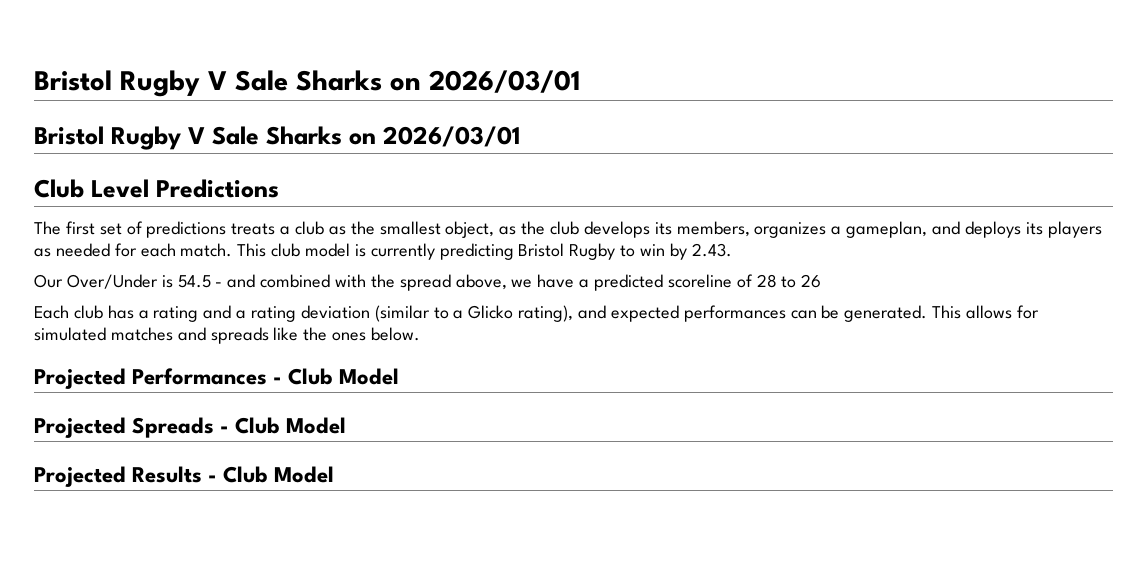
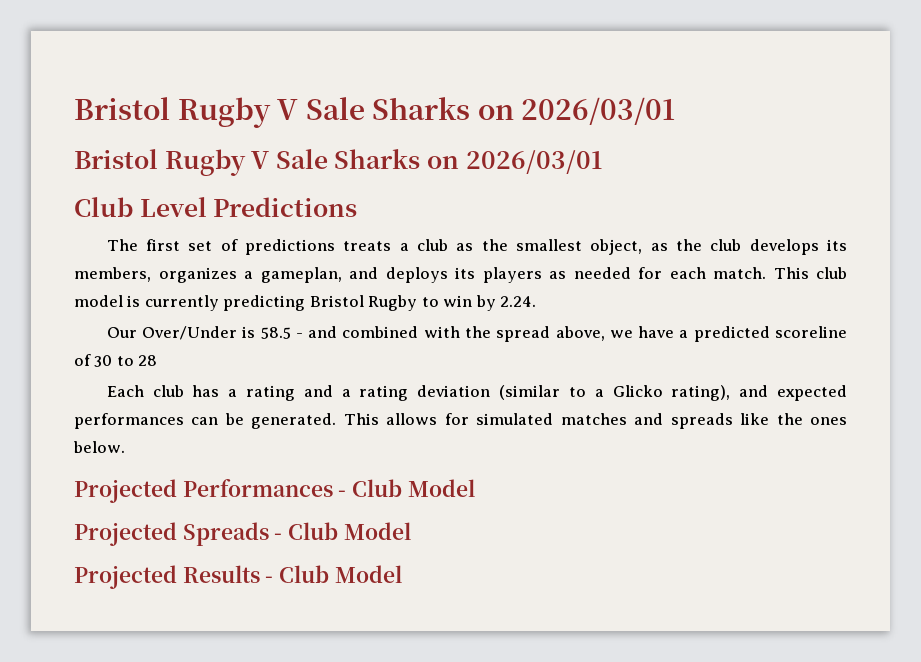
[691,243,732,257] 2.43. -> [500,296,537,307] 2.24.
[177,275,211,288] 54.5 -> [260,327,291,339] 58.5
(753, 281) none -> [94,355,134,367] 30 to
[781,274,822,288] to 26 -> (158, 360) none

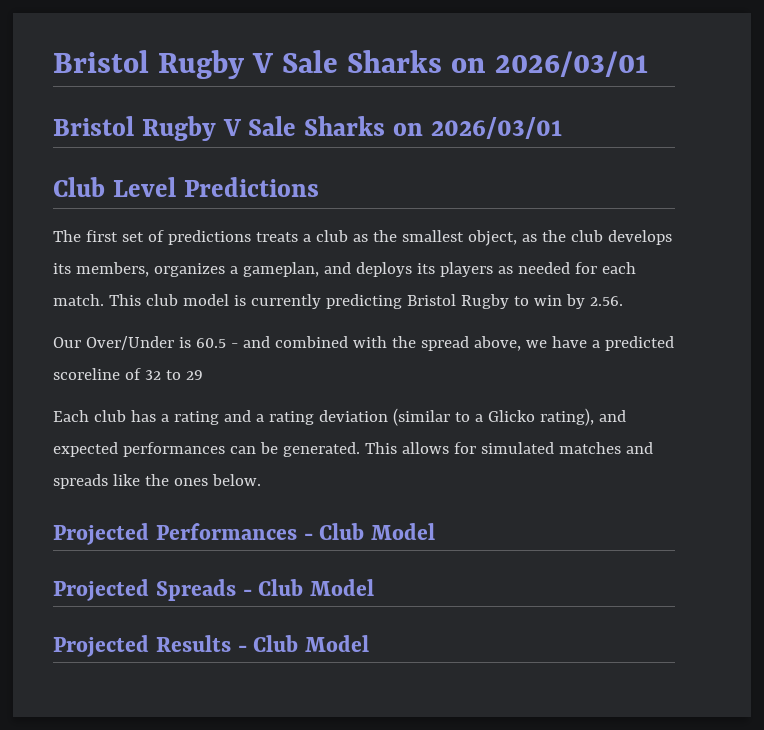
[500,296,537,307] 2.24. -> [589,296,623,306] 2.56.
[260,327,291,339] 58.5 -> [195,338,226,348] 60.5
[94,355,158,367] 30 to 28 -> [144,370,203,380] 32 to 29

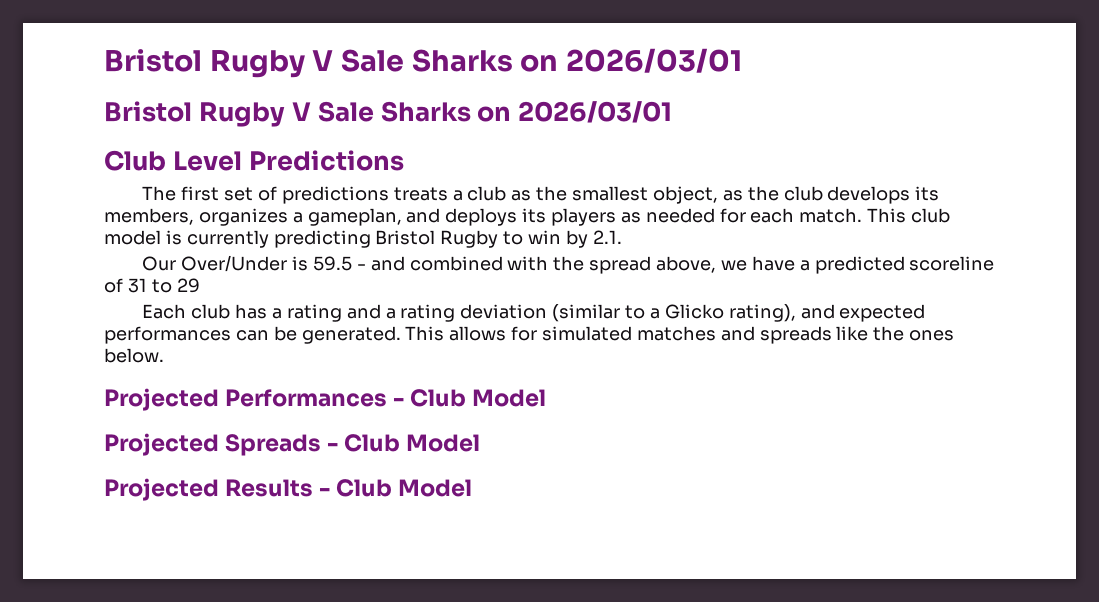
[589,296,623,306] 2.56. -> [592,230,622,244] 2.1.
[195,338,226,348] 60.5 -> [313,256,353,271] 59.5
[144,370,161,380] 32 -> [127,278,147,293] 31

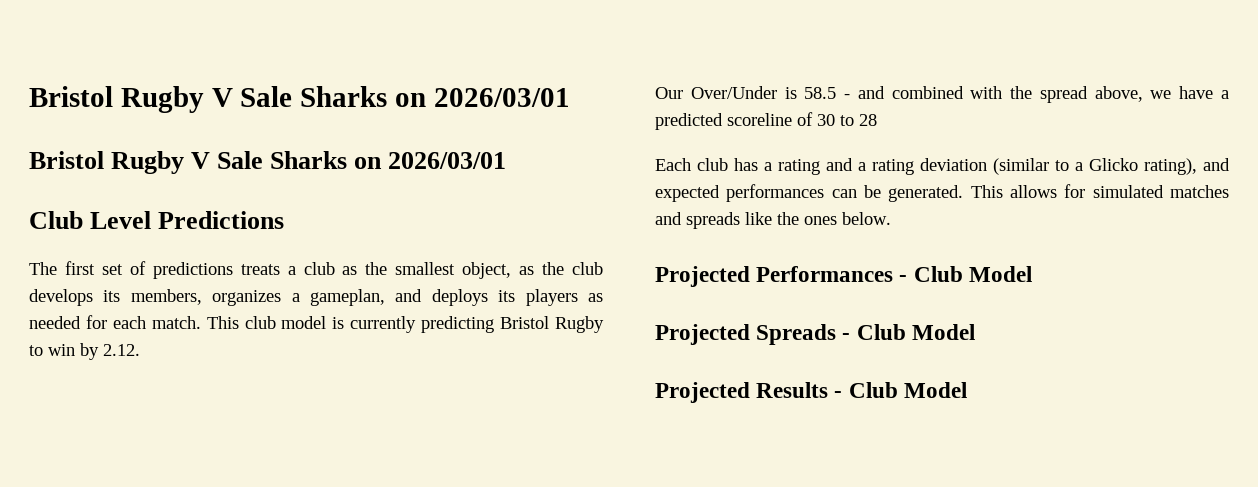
[592,230,622,244] 2.1. -> [103,344,140,356] 2.12.
[313,256,353,271] 59.5 -> [804,87,837,99] 58.5
[127,278,200,293] 31 to 29 -> [817,114,877,126] 30 to 28

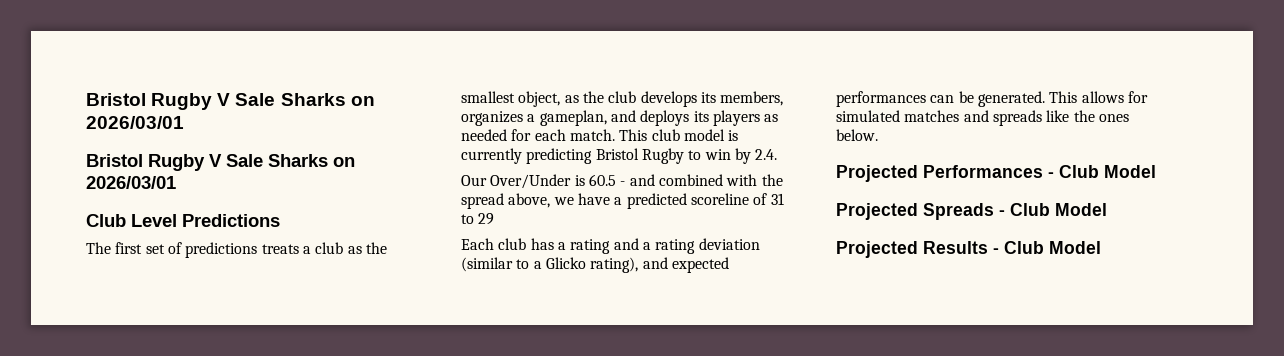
[103,344,140,356] 2.12. -> [755,149,778,160] 2.4.
[804,87,837,99] 58.5 -> [588,174,616,186] 60.5
[817,114,877,126] 30 to 28 -> [770,193,784,205] [461,213,495,225] 31 to 29

